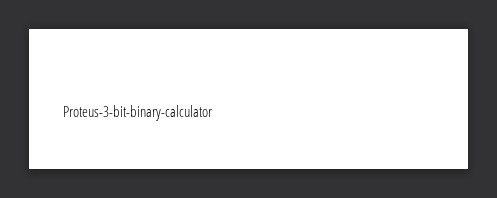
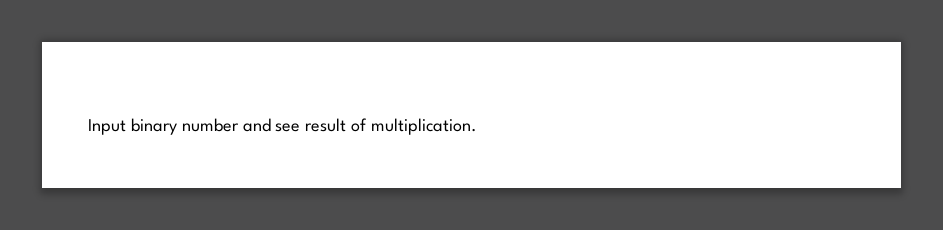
[63,105,212,121] Proteus-3-bit-binary-calculator -> [88,118,478,135] Input binary number and see result of multiplication.

